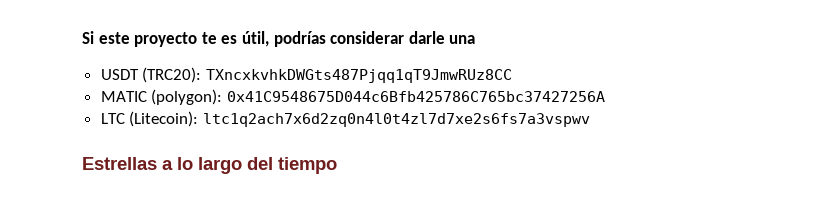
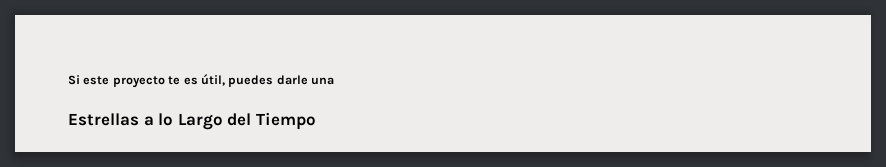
[273,31,405,47] podrías considerar -> [228,75,274,87] puedes
[100,67,512,83] [100,89,605,105] [100,111,590,127] // USDT (TRC20): TXncxkvhkDWGts487Pjqq1qT9JmwRUz8CC // MATIC (polygon): 0x41C9548675D044c6Bfb425786C765bc37427256A // LTC (Litecoin): ltc1q2ach7x6d2zq0n4l0t4zl7d7xe2s6fs7a3vspwv -> (334, 81) none
[198,157,337,174] largo del tiempo -> [177,112,316,130] Largo del Tiempo

